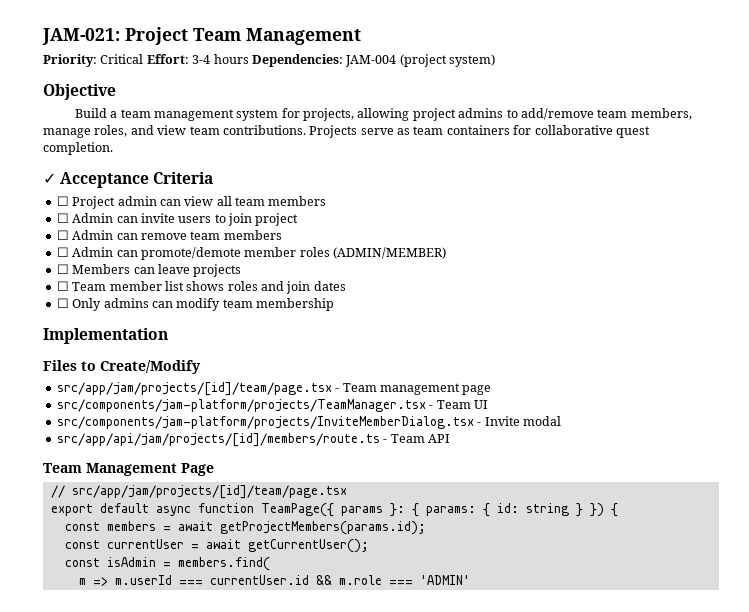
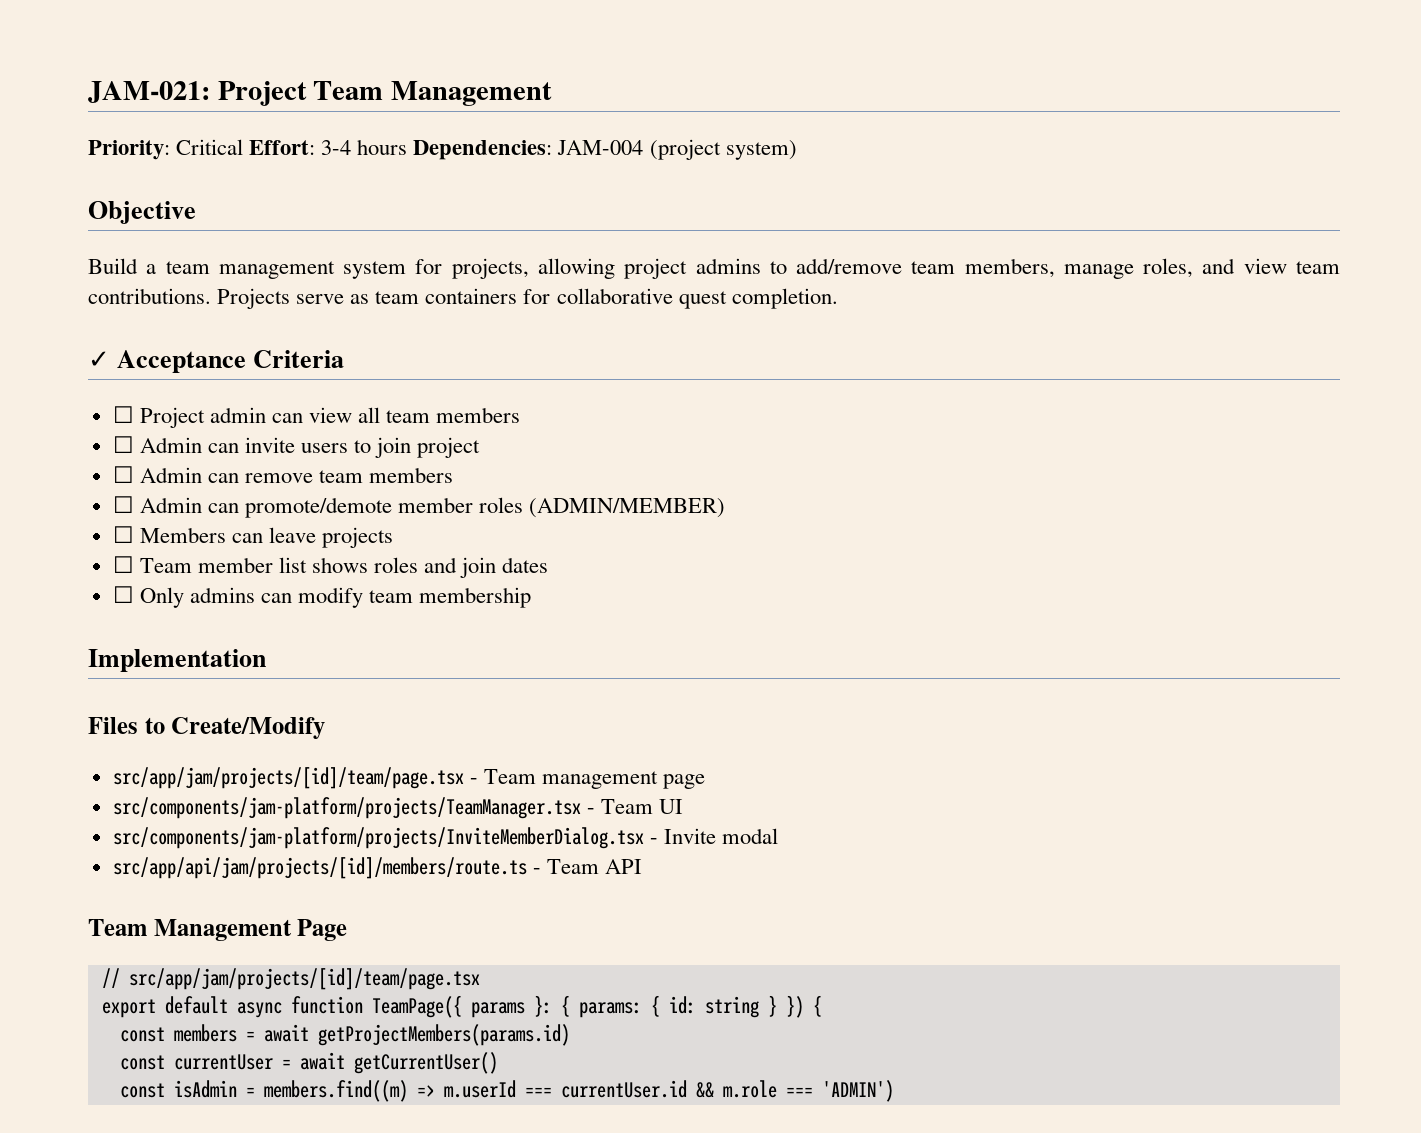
[219,521,426,535] getProjectMembers(params.id); -> [317,1024,570,1046] getProjectMembers(params.id)
[247,539,369,553] getCurrentUser(); -> [353,1052,498,1074] getCurrentUser()
[177,557,270,571] [78,578,86,585] members.find( // m -> [263,1080,408,1102] members.find((m)
[419,575,470,585] 'ADMIN' -> [821,1080,894,1102] 'ADMIN')

